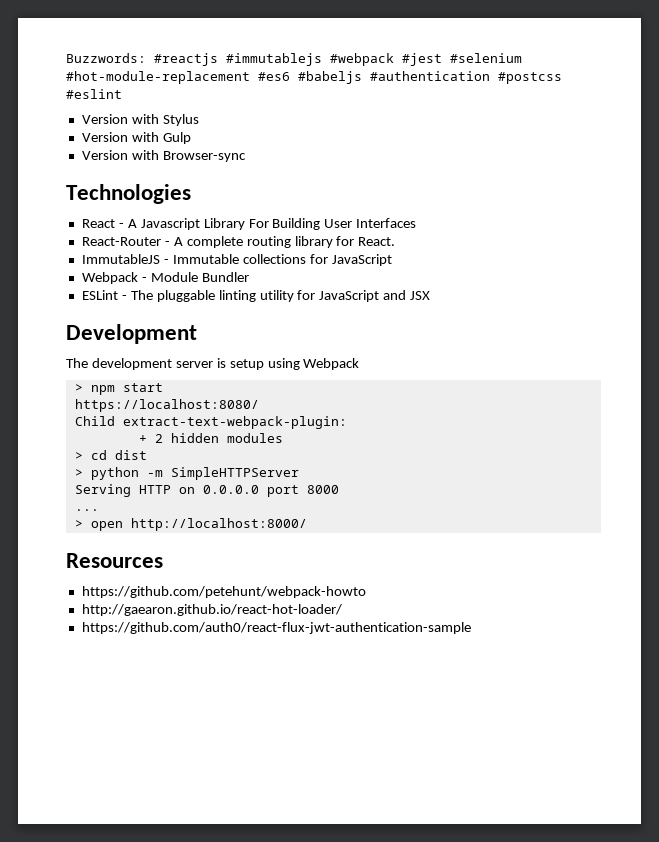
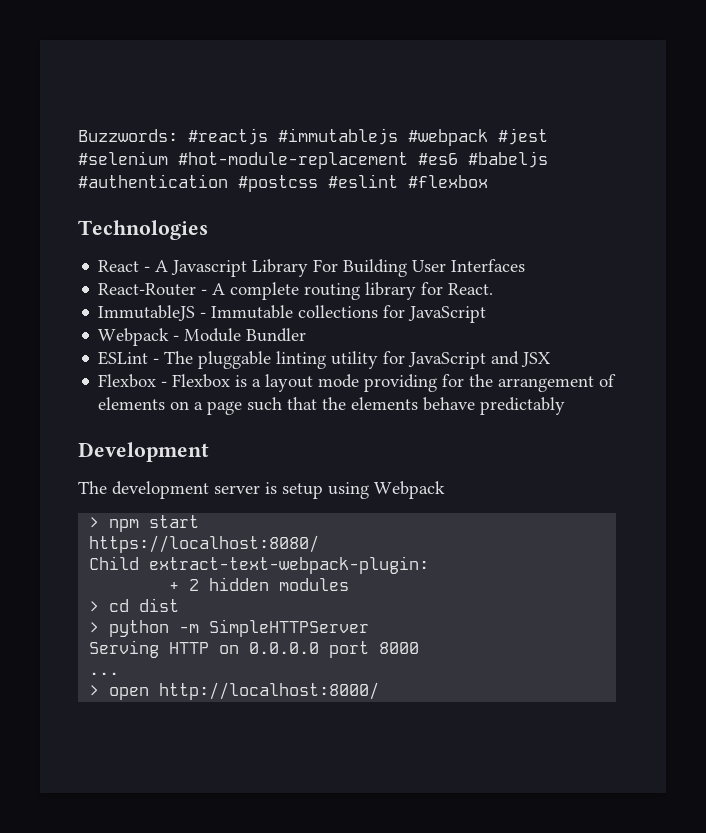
[81,114,199,126] [81,132,191,144] [81,150,246,162] // Version with Stylus // Version with Gulp // Version with Browser-sync -> [408,175,488,188] #flexbox
(431, 295) none -> [98,374,617,392] [98,397,566,415] // Flexbox - Flexbox is a layout mode providing for the arrangement of elements on a page such that the elements behave predictably
[66,553,163,568] [81,586,366,598] [81,604,342,616] [81,622,471,634] // Resources // https://github.com/petehunt/webpack-howto // http://gaearon.github.io/react-hot-loader/ // https://github.com/auth0/react-flux-jwt-authentication-sample -> (380, 691) none

